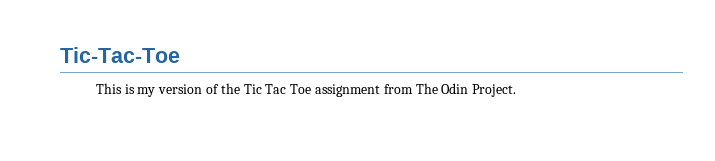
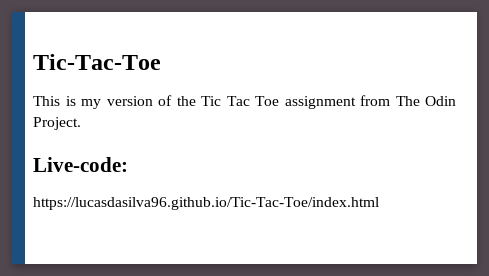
(517, 90) none -> [33,157,128,172] [33,197,379,210] // Live-code: // https://lucasdasilva96.github.io/Tic-Tac-Toe/index.html

